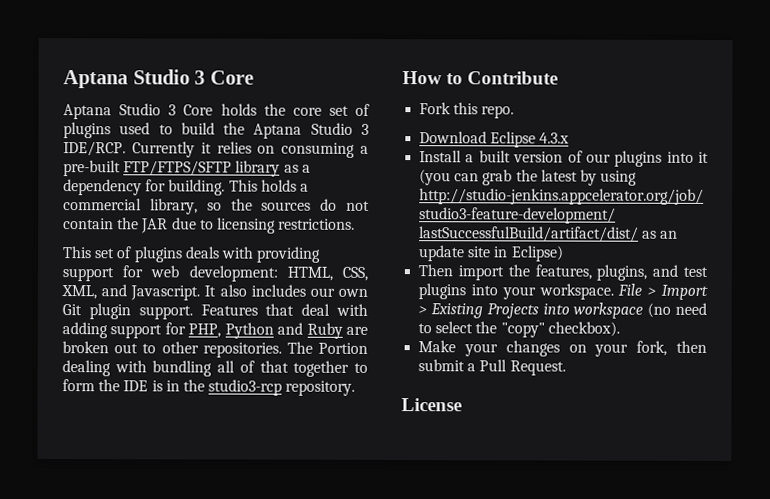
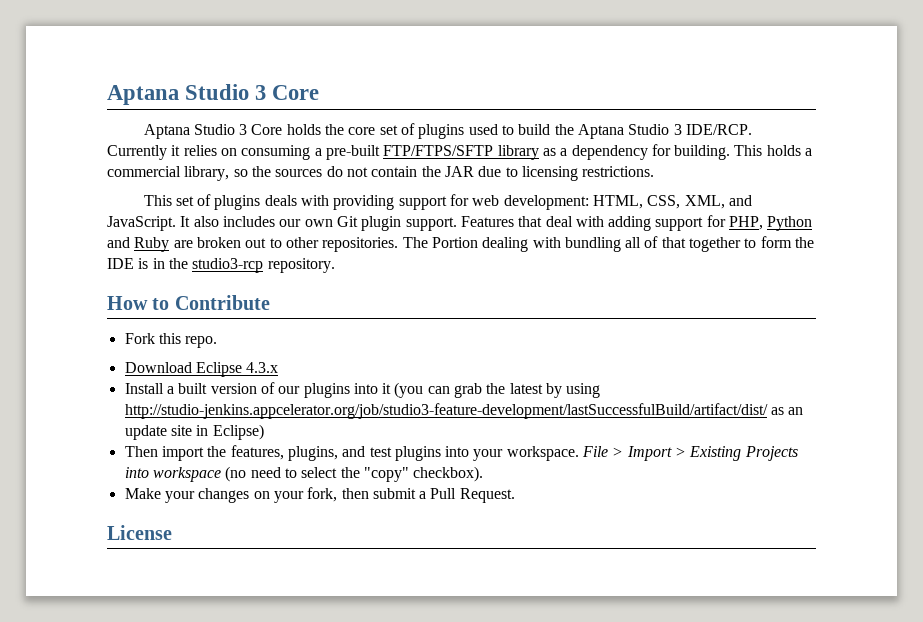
[130,285,201,301] Javascript. -> [107,216,176,231] JavaScript.

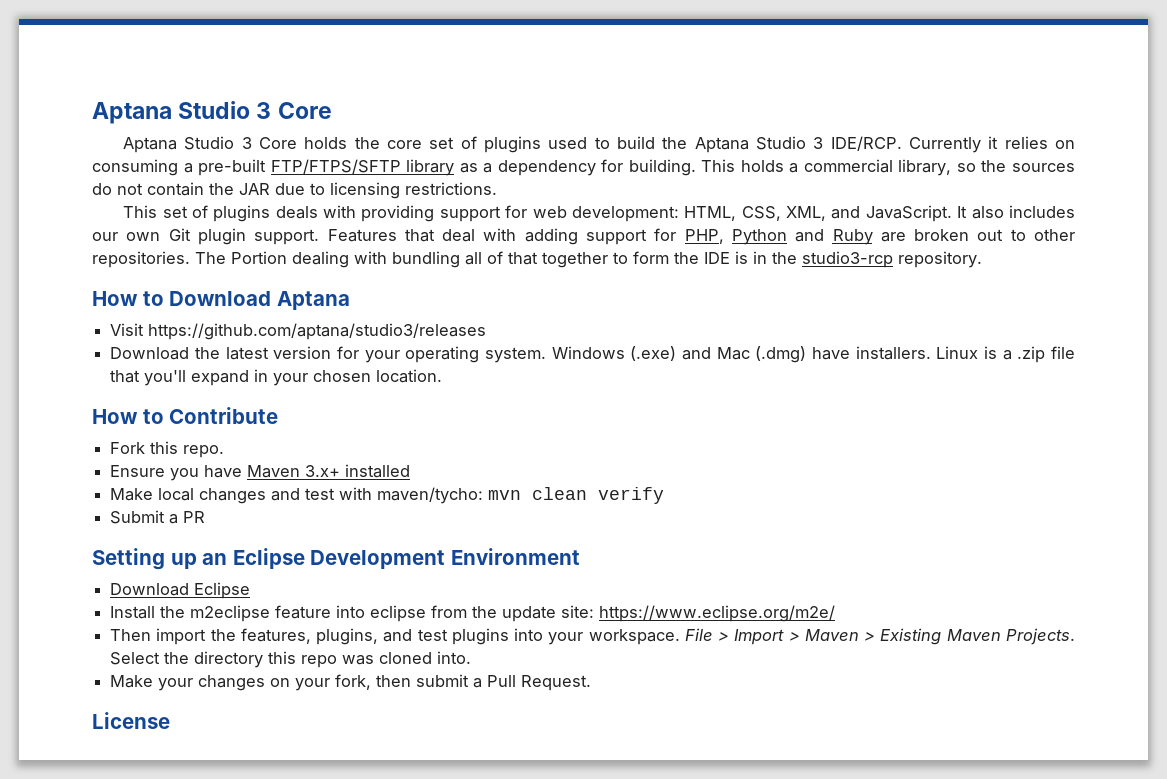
(335, 265) none -> [92,291,350,310] [110,323,487,340] [110,346,1076,363] [110,369,443,386] // How to Download Aptana // Visit https://github.com/aptana/studio3/releases // Download the latest version for your operating system. Windows (.exe) and Mac (.dmg) have installers. Linux is a .zip file that you'll expand in your chosen location.
(218, 342) none -> [110,464,411,481] [110,487,665,504] [110,510,206,524] [92,548,580,570] // Ensure you have Maven 3.x+ installed // Make local changes and test with maven/tycho: mvn clean verify // Submit a PR // Setting up an Eclipse Development Environment
[246,362,279,373] 4.3.x -> (251, 590) none
[166,382,601,398] [124,403,804,419] [124,424,264,440] a built version of our plugins into it (you can grab the latest by using http://studio-jenkins.appcelerator.org/job/studio3-feature-development/lastSuccessfulBuild/artifact/dist/ as an update site in Eclipse) -> [160,605,836,622] the m2eclipse feature into eclipse from the update site: https://www.eclipse.org/m2e/
[689,446,798,461] [124,466,484,482] Existing Projects into workspace (no need to select the "copy" checkbox). -> [804,628,1076,645] [110,651,472,668] Maven > Existing Maven Projects. Select the directory this repo was cloned into.

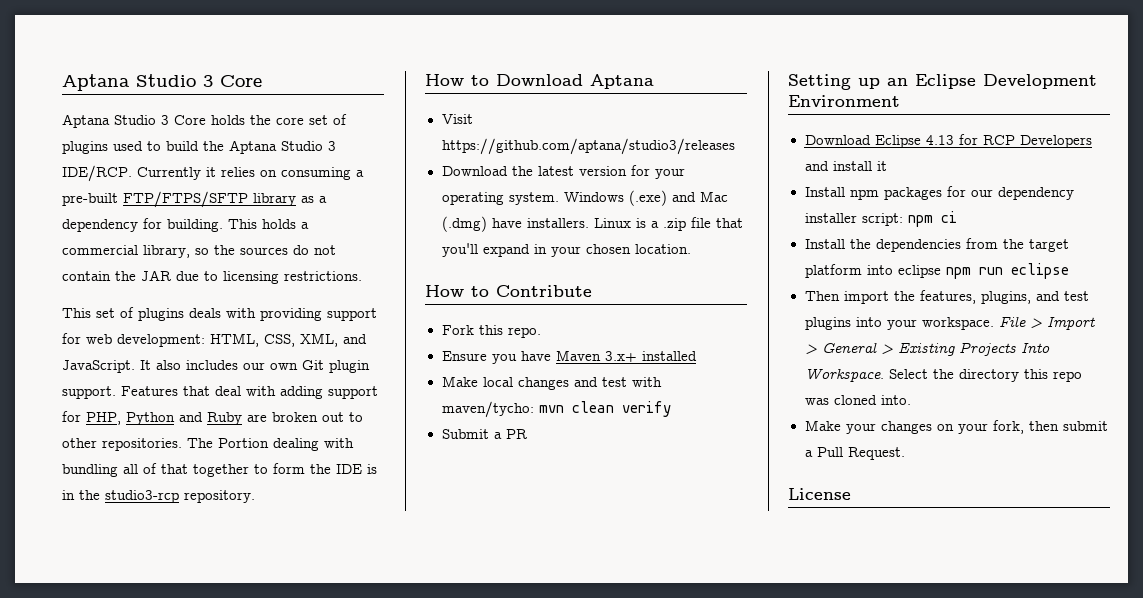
[110,605,836,622] // Install the m2eclipse feature into eclipse from the update site: https://www.eclipse.org/m2e/ -> [925,134,1092,148] [804,161,887,171] [804,186,1074,200] [804,211,957,227] [804,238,1069,252] [804,263,1069,279] 4.13 for RCP Developers and install it // Install npm packages for our dependency installer script: npm ci // Install the dependencies from the target platform into eclipse npm run eclipse
[804,629,859,641] Maven -> [821,342,877,353] General
[946,628,1076,645] Maven Projects. -> [958,342,1050,356] [804,368,884,382] Projects Into Workspace.

